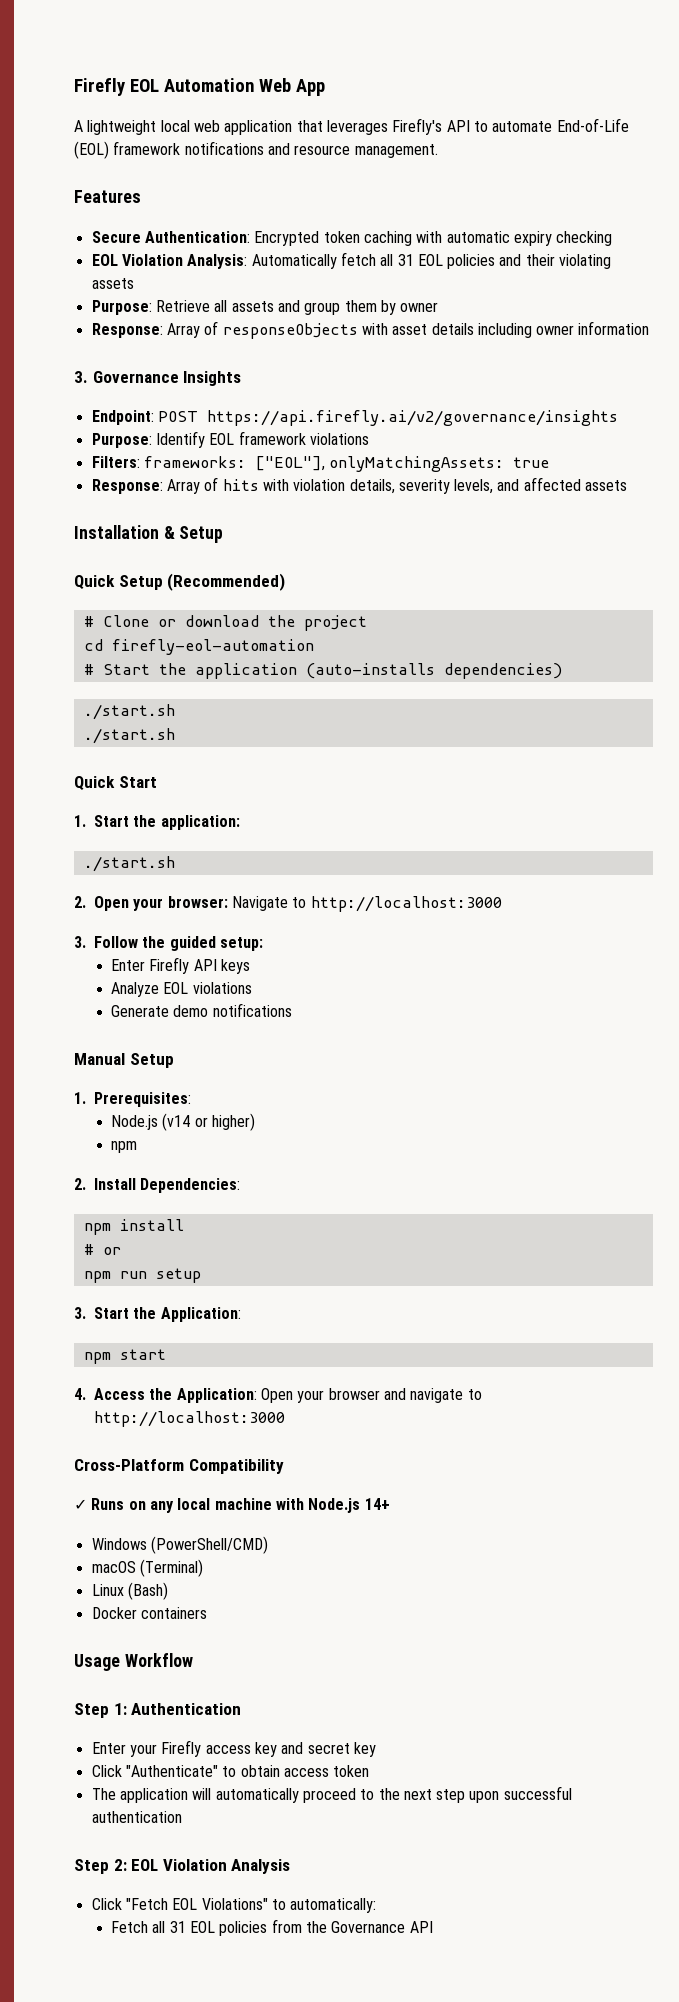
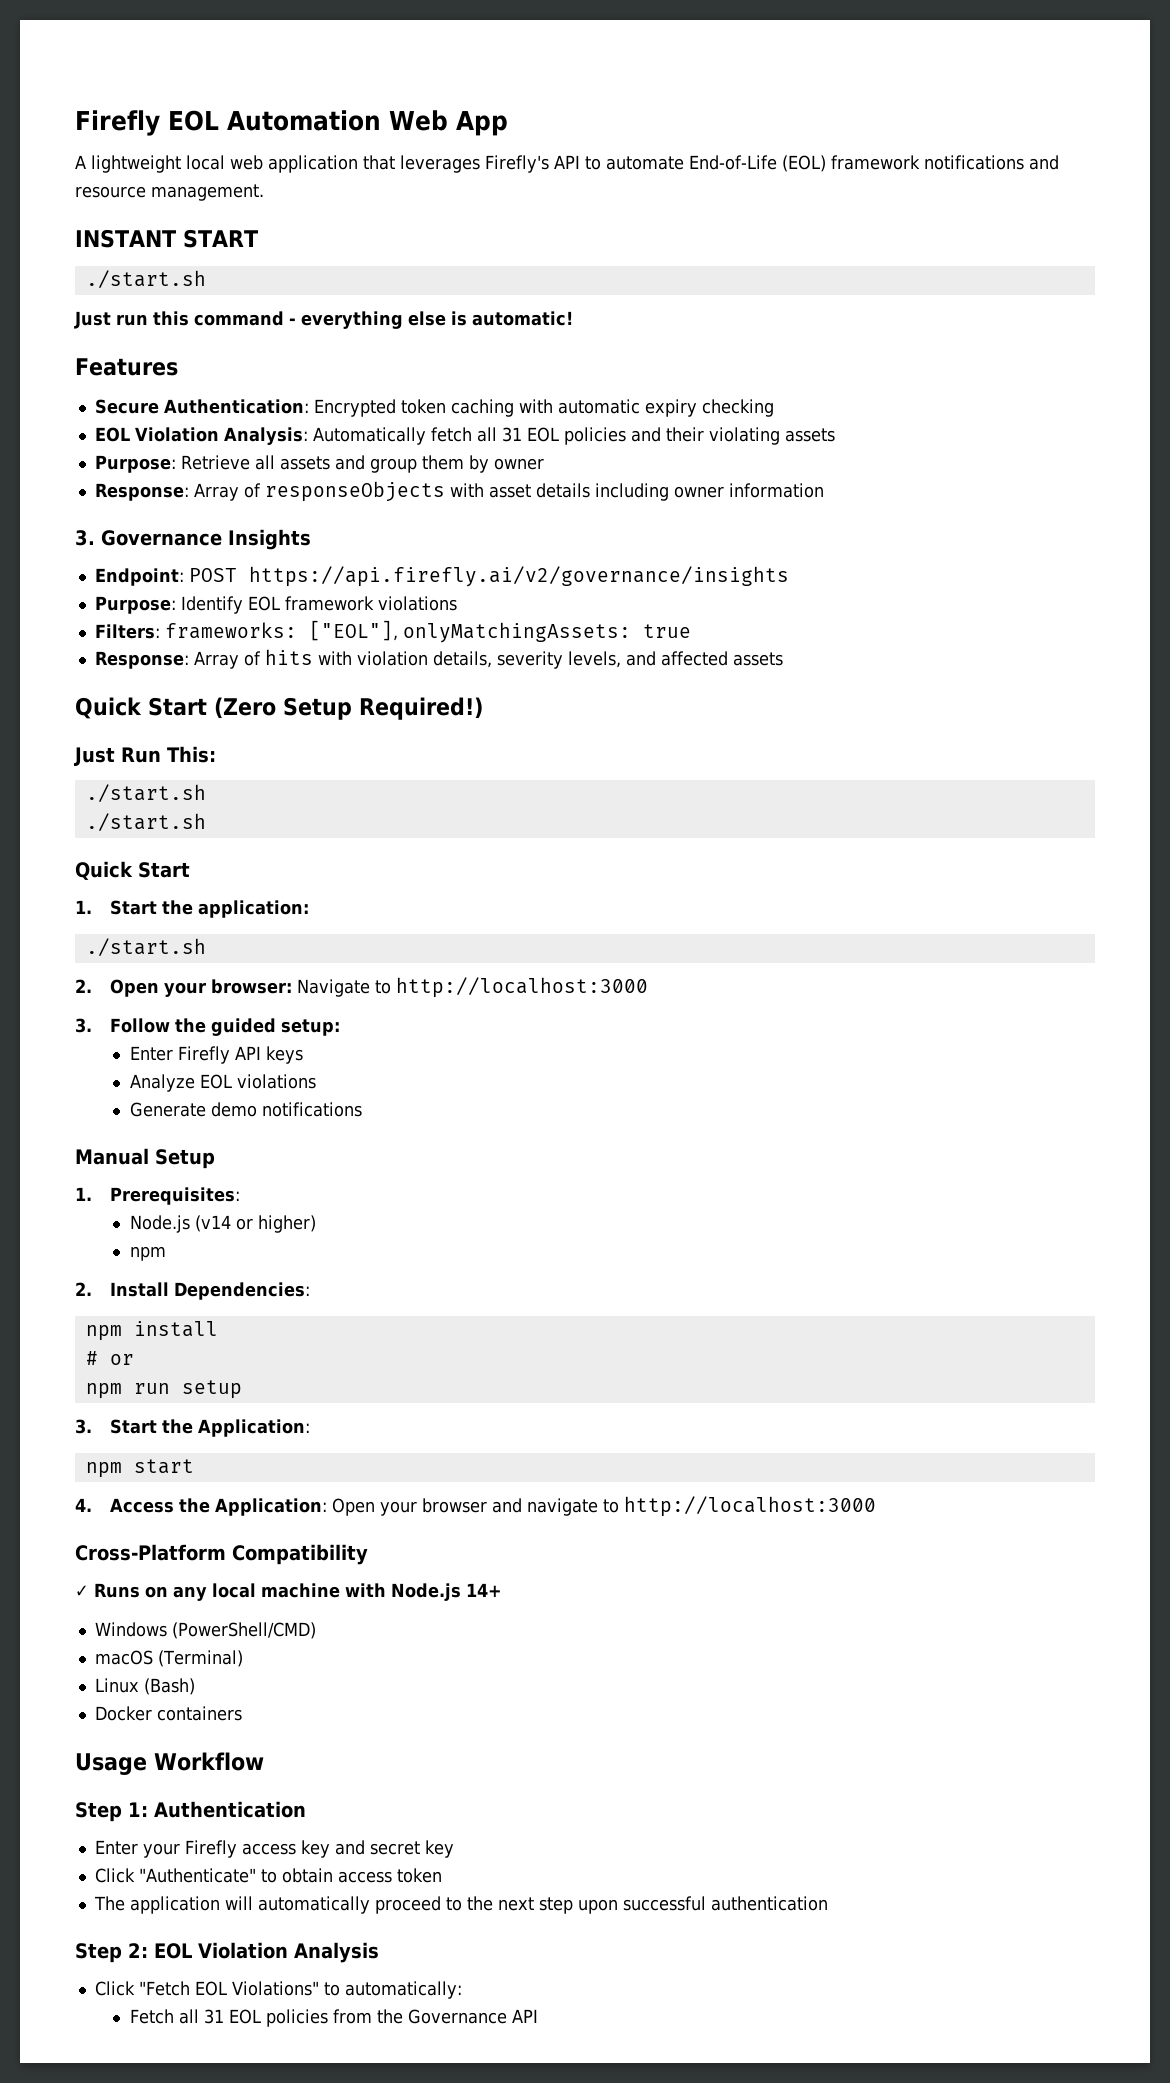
(438, 151) none -> [75,229,258,248] [85,270,206,288] [74,311,573,329] // INSTANT START // ./start.sh // Just run this command - everything else is automatic!
[74,525,224,543] [74,573,286,591] [83,615,367,631] [83,639,314,655] [83,663,562,679] Installation & Setup // Quick Setup (Recommended) // # Clone or download the project // cd firefly-eol-automation // # Start the application (auto-installs dependencies) -> [75,697,483,720] [74,746,216,766] Quick Start (Zero Setup Required!) // Just Run This:

